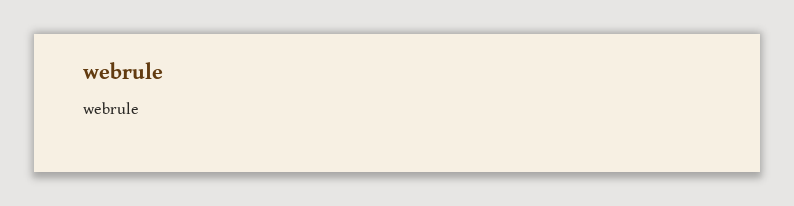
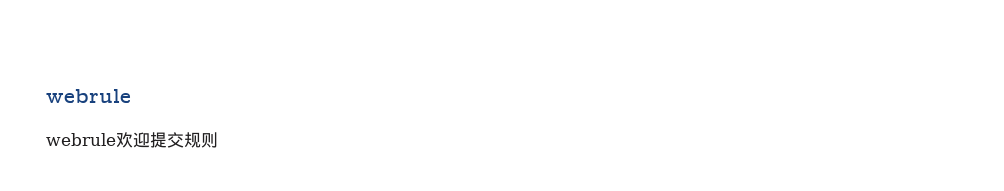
(139, 108) none -> [116,132,218,148] 欢迎提交规则

